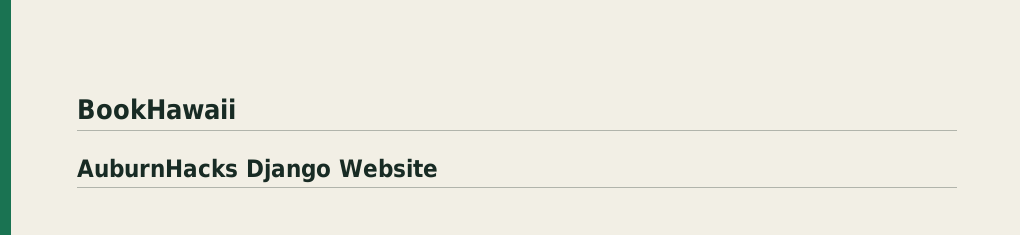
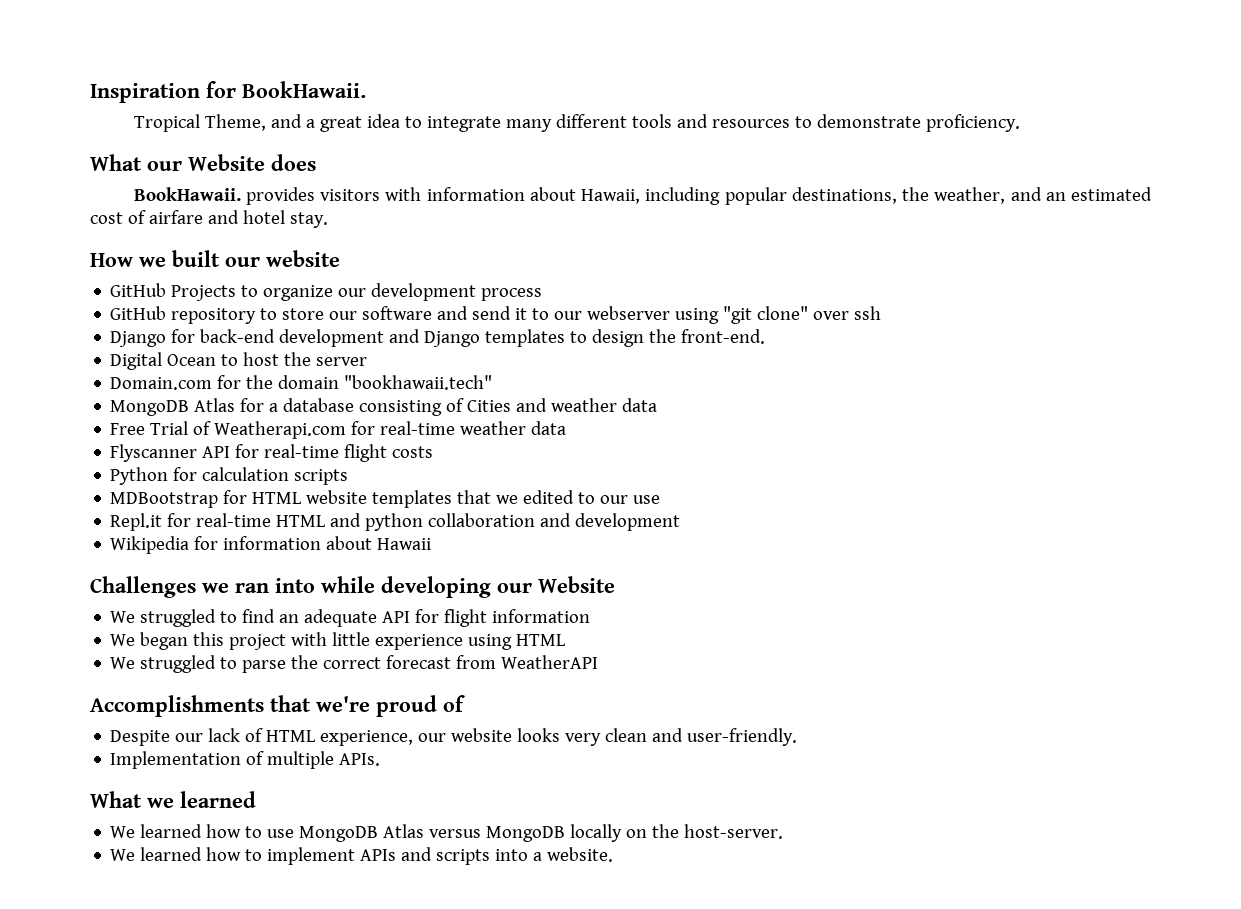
[77,98,236,120] [77,158,438,183] BookHawaii // AuburnHacks Django Website -> [90,81,366,103] [133,114,1020,132] [90,154,316,171] [133,187,1152,205] [90,210,328,228] [90,250,340,267] [110,283,543,301] [110,306,882,324] [110,329,766,347] [110,352,368,370] [110,375,493,390] [110,398,658,416] [110,421,567,439] [110,444,434,462] [110,467,349,485] [110,490,661,508] [110,513,681,531] [110,536,432,554] [90,576,615,598] [110,609,591,627] [110,632,566,650] [110,655,599,673] [90,695,465,717] [110,728,798,746] [110,751,381,769] [90,791,256,808] [110,824,784,842] [110,847,614,865] Inspiration for BookHawaii. // Tropical Theme, and a great idea to integrate many different tools and resources to demonstrate proficiency. // What our Website does // BookHawaii. provides visitors with information about Hawaii, including popular destinations, the weather, and an estimated cost of airfare and hotel stay. // How we built our website // GitHub Projects to organize our development process // GitHub repository to store our software and send it to our webserver using "git clone" over ssh // Django for back-end development and Django templates to design the front-end. // Digital Ocean to host the server // Domain.com for the domain "bookhawaii.tech" // MongoDB Atlas for a database consisting of Cities and weather data // Free Trial of Weatherapi.com for real-time weather data // Flyscanner API for real-time flight costs // Python for calculation scripts // MDBootstrap for HTML website templates that we edited to our use // Repl.it for real-time HTML and python collaboration and development // Wikipedia for information about Hawaii // Challenges we ran into while developing our Website // We struggled to find an adequate API for flight information // We began this project with little experience using HTML // We struggled to parse the correct forecast from WeatherAPI // Accomplishments that we're proud of // Despite our lack of HTML experience, our website looks very clean and user-friendly. // Implementation of multiple APIs. // What we learned // We learned how to use MongoDB Atlas versus MongoDB locally on the host-server. // We learned how to implement APIs and scripts into a website.

